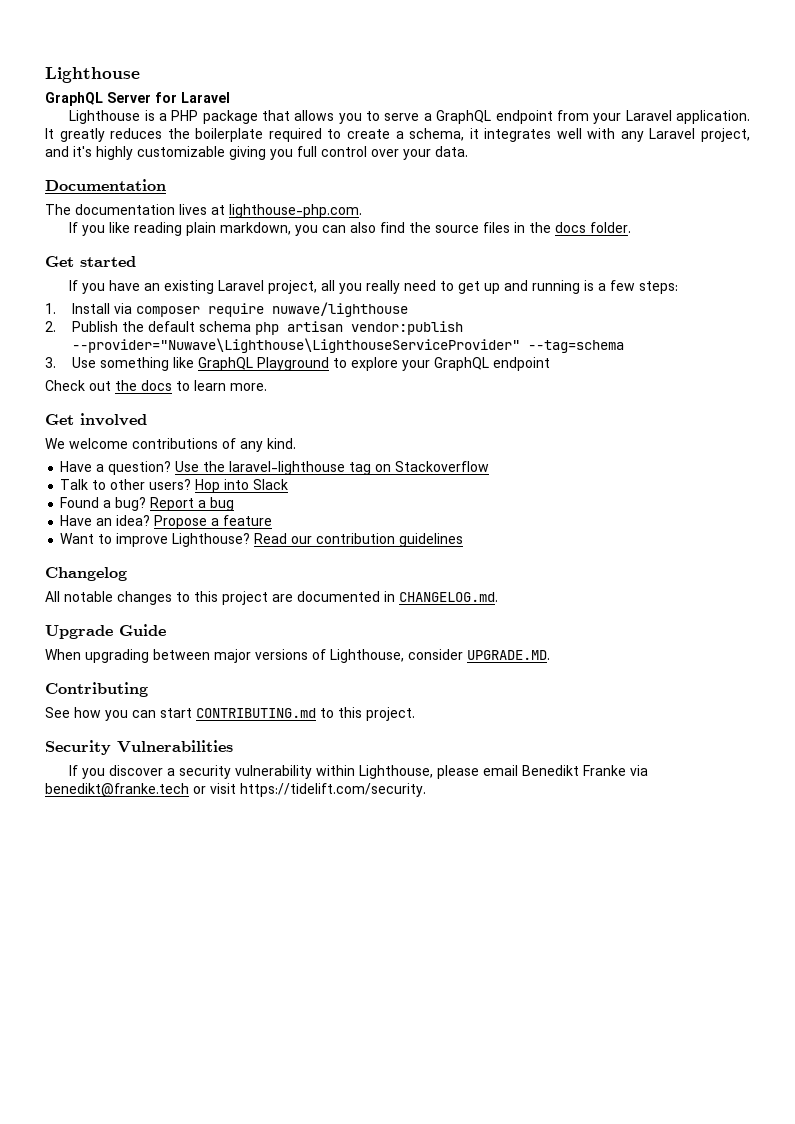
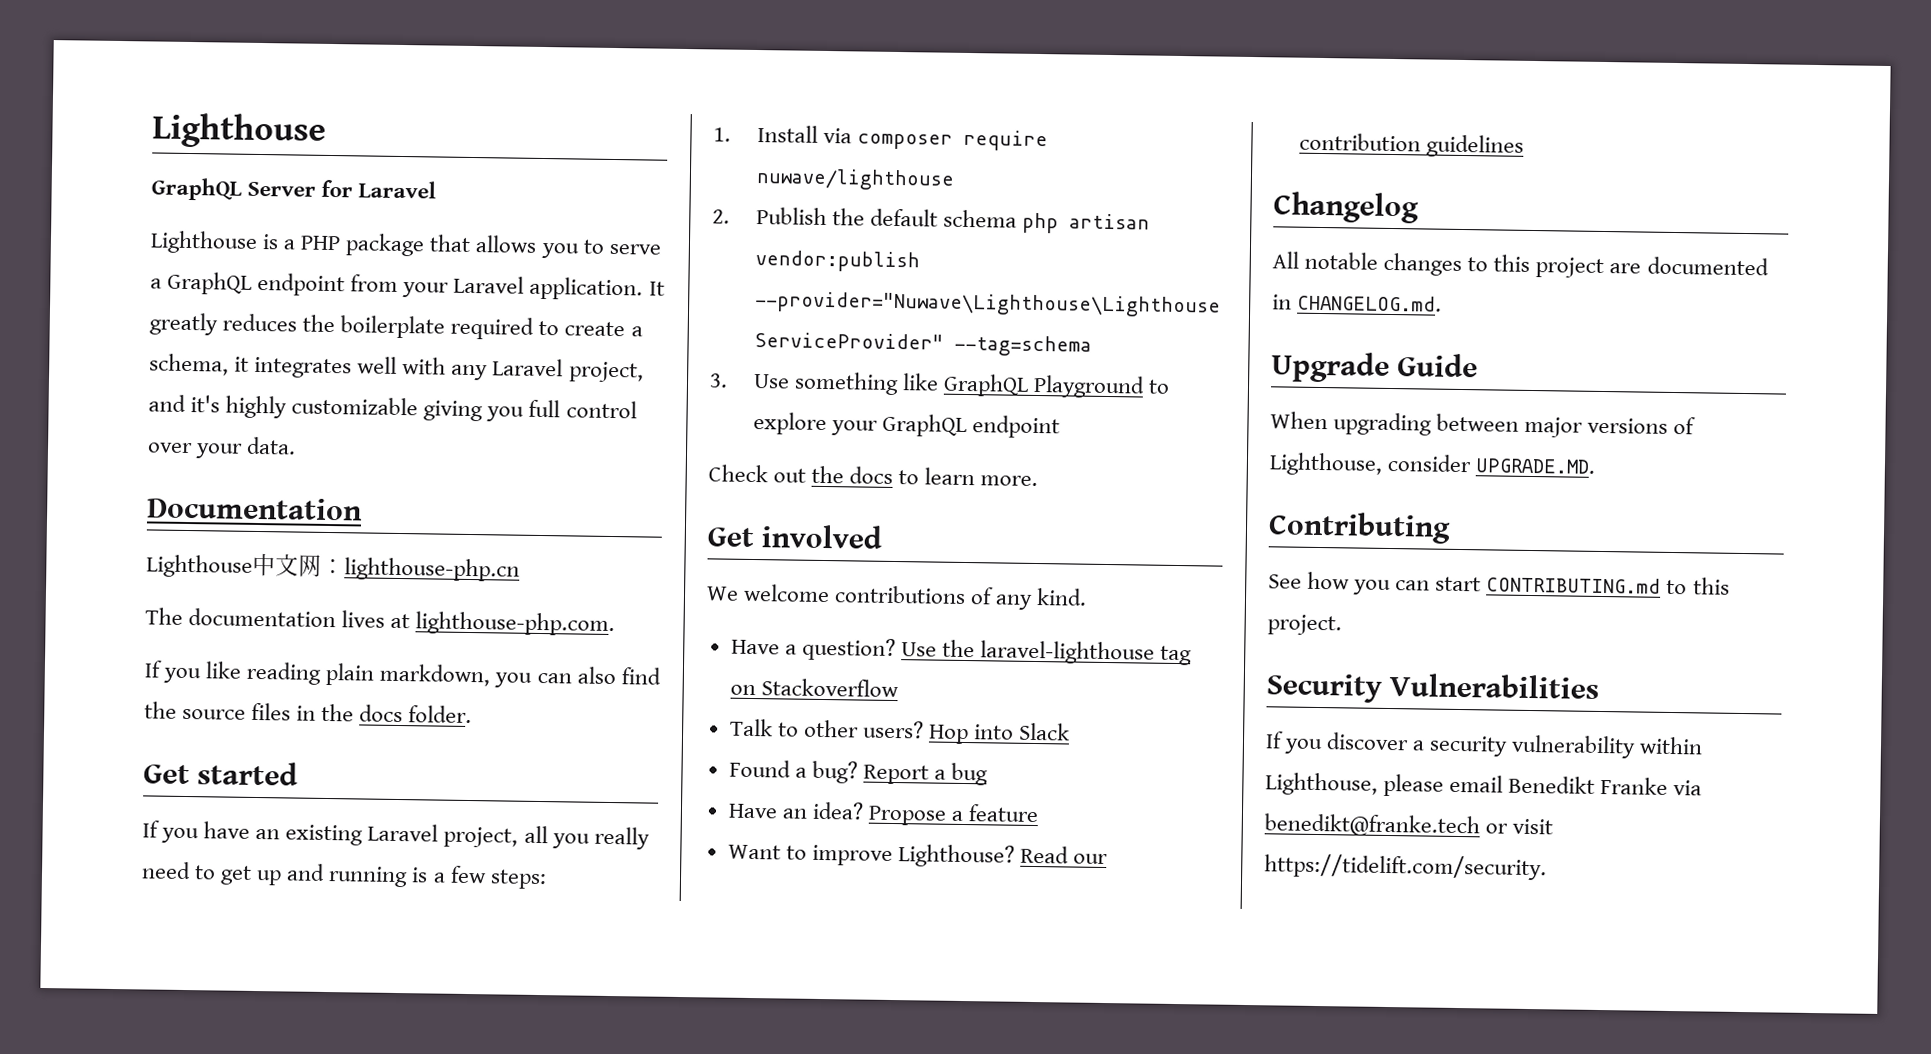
(166, 185) none -> [146,552,520,582] // Lighthouse中文网：lighthouse-php.cn

